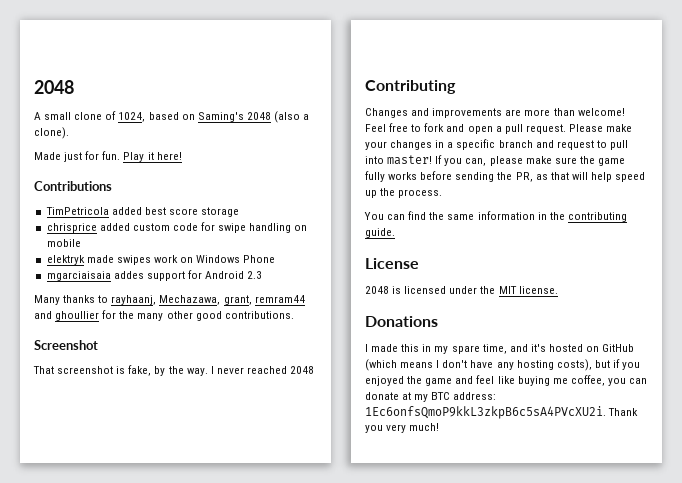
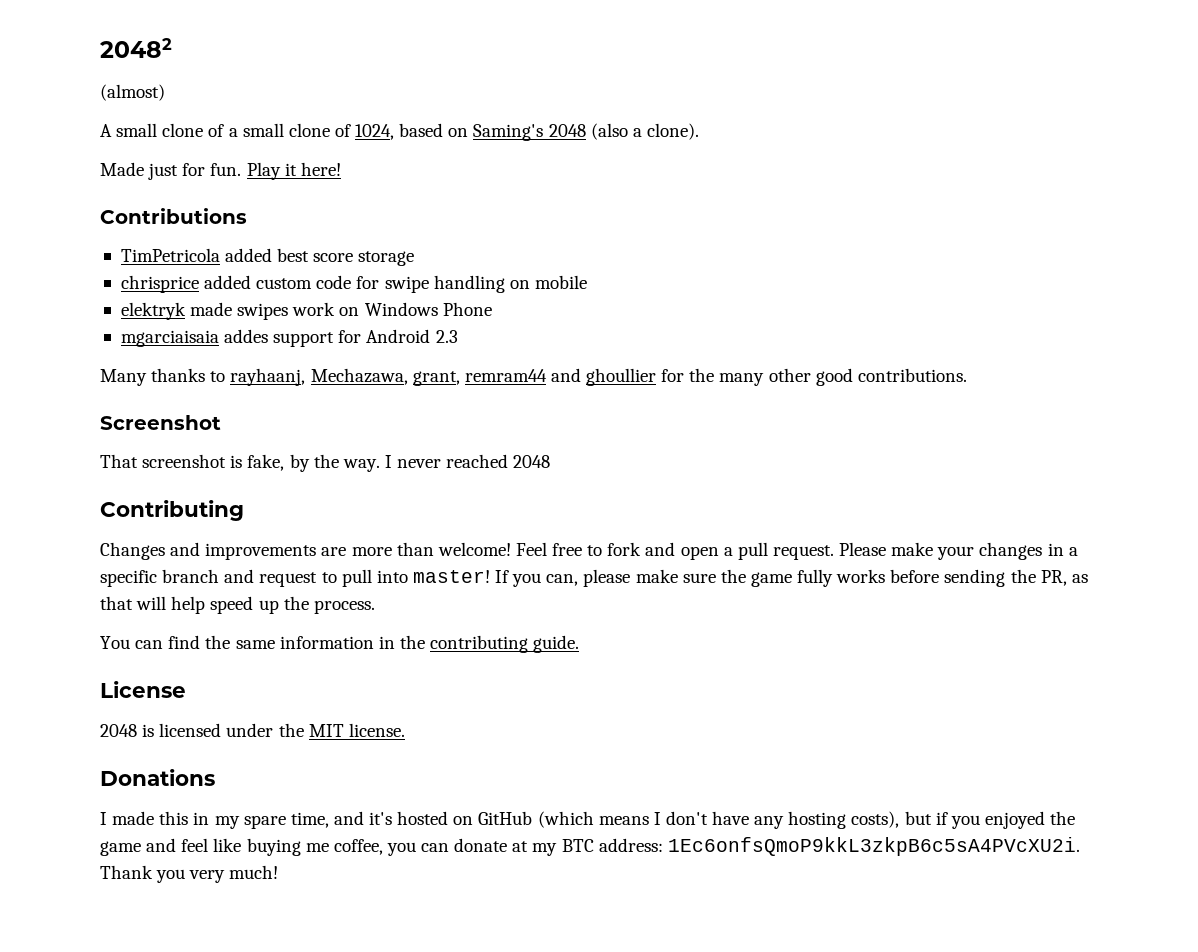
[34,80,74,94] 2048 -> [100,38,172,58] [100,84,165,101] 20482 // (almost)
(117, 115) none -> [228,123,351,137] a small clone of

